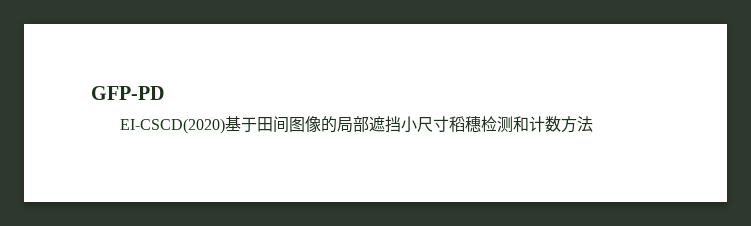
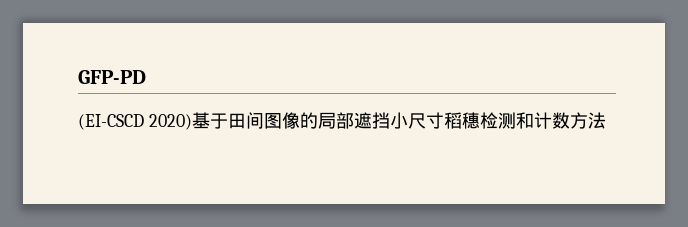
[120,118,226,134] EI-CSCD(2020) -> [78,114,192,130] (EI-CSCD 2020)

